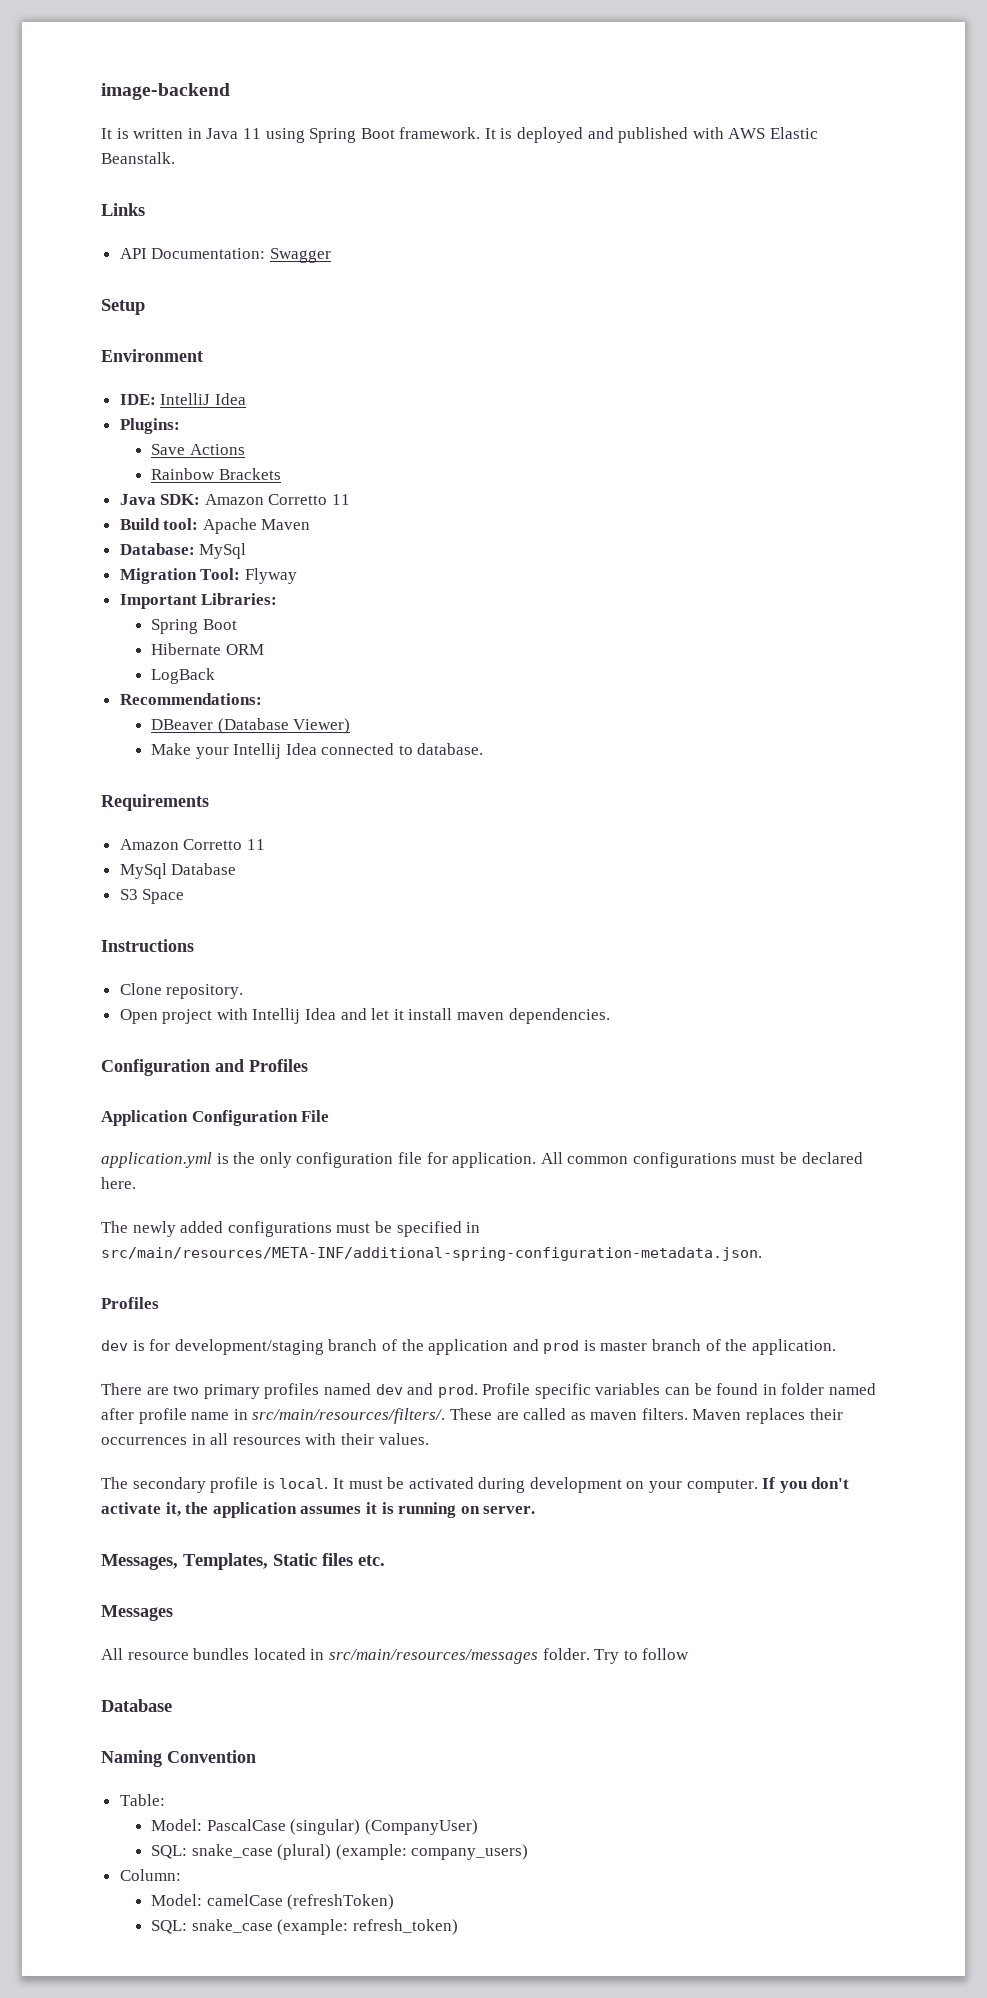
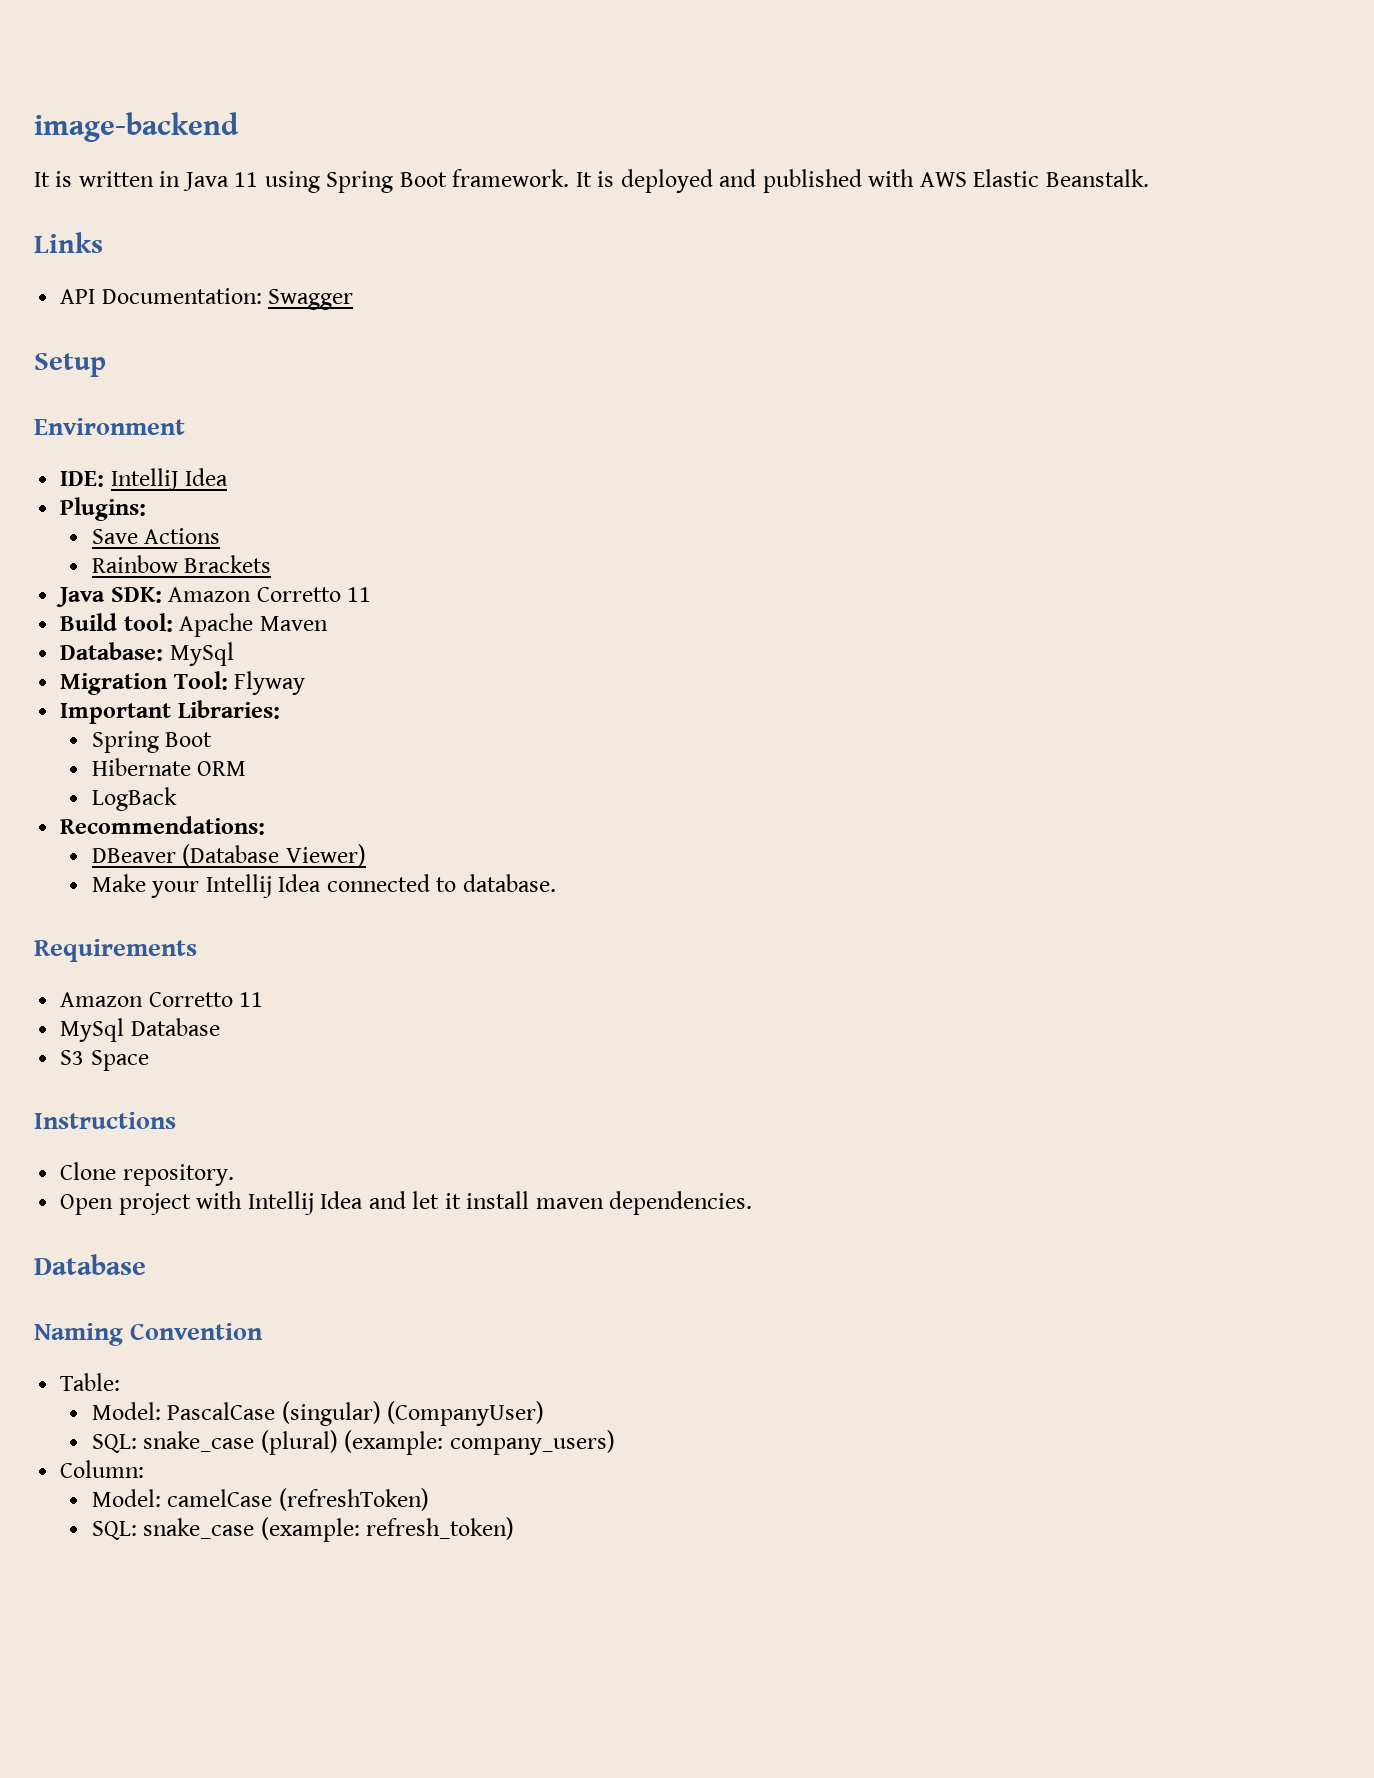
[101,1059,308,1076] [101,1110,330,1126] [101,1152,863,1168] [101,1177,136,1189] [101,1221,481,1237] [101,1247,762,1261] [101,1297,159,1309] [101,1339,836,1355] [101,1383,877,1399] [101,1408,843,1424] [101,1433,429,1445] [101,1477,850,1493] [101,1502,536,1518] [101,1553,385,1570] [101,1605,173,1621] [101,1648,690,1664] // Configuration and Profiles // Application Configuration File // application.yml is the only configuration file for application. All common configurations must be declared here. // The newly added configurations must be specified in src/main/resources/META-INF/additional-spring-configuration-metadata.json. // Profiles // dev is for development/staging branch of the application and prod is master branch of the application. // There are two primary profiles named dev and prod. Profile specific variables can be found in folder named after profile name in src/main/resources/filters/. These are called as maven filters. Maven replaces their occurrences in all resources with their values. // The secondary profile is local. It must be activated during development on your computer. If you don't activate it, the application assumes it is running on server. // Messages, Templates, Static files etc. // Messages // All resource bundles located in src/main/resources/messages folder. Try to follow -> (753, 1203) none

